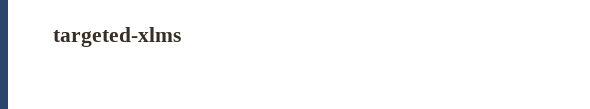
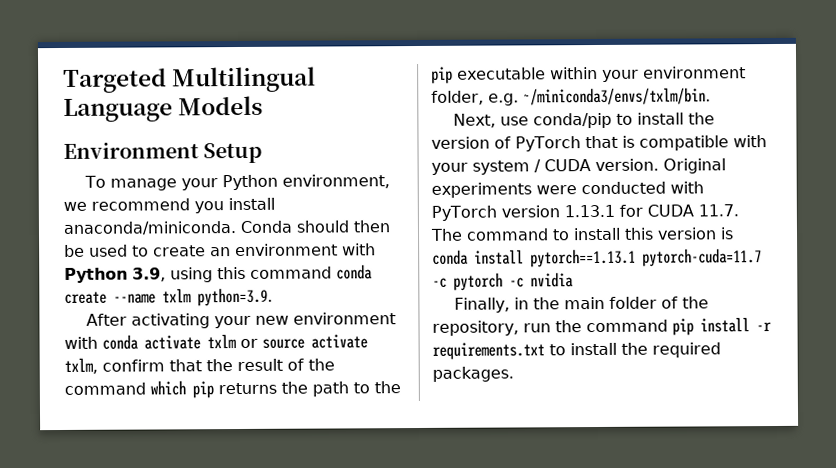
[53,27,181,47] targeted-xlms -> [63,66,317,93] [63,95,264,122] [63,142,263,164] [83,174,390,191] [63,197,275,214] [63,220,390,235] [64,243,376,257] [64,264,373,283] [64,287,273,307] [85,312,396,329] [64,334,368,350] [64,357,335,374] [64,380,401,399] [431,66,746,84] [431,87,711,106] [452,112,715,129] [431,135,767,152] [431,158,726,175] [431,181,704,198] [431,204,739,221] [430,227,734,241] [432,248,762,268] [432,272,574,291] [453,296,709,313] [432,317,772,336] [432,342,721,360] [432,366,514,382] Targeted Multilingual Language Models // Environment Setup // To manage your Python environment, we recommend you install anaconda/miniconda. Conda should then be used to create an environment with Python 3.9, using this command conda create --name txlm python=3.9. // After activating your new environment with conda activate txlm or source activate txlm, confirm that the result of the command which pip returns the path to the pip executable within your environment folder, e.g. ~/miniconda3/envs/txlm/bin. // Next, use conda/pip to install the version of PyTorch that is compatible with your system / CUDA version. Original experiments were conducted with PyTorch version 1.13.1 for CUDA 11.7. The command to install this version is conda install pytorch==1.13.1 pytorch-cuda=11.7 -c pytorch -c nvidia // Finally, in the main folder of the repository, run the command pip install -r requirements.txt to install the required packages.

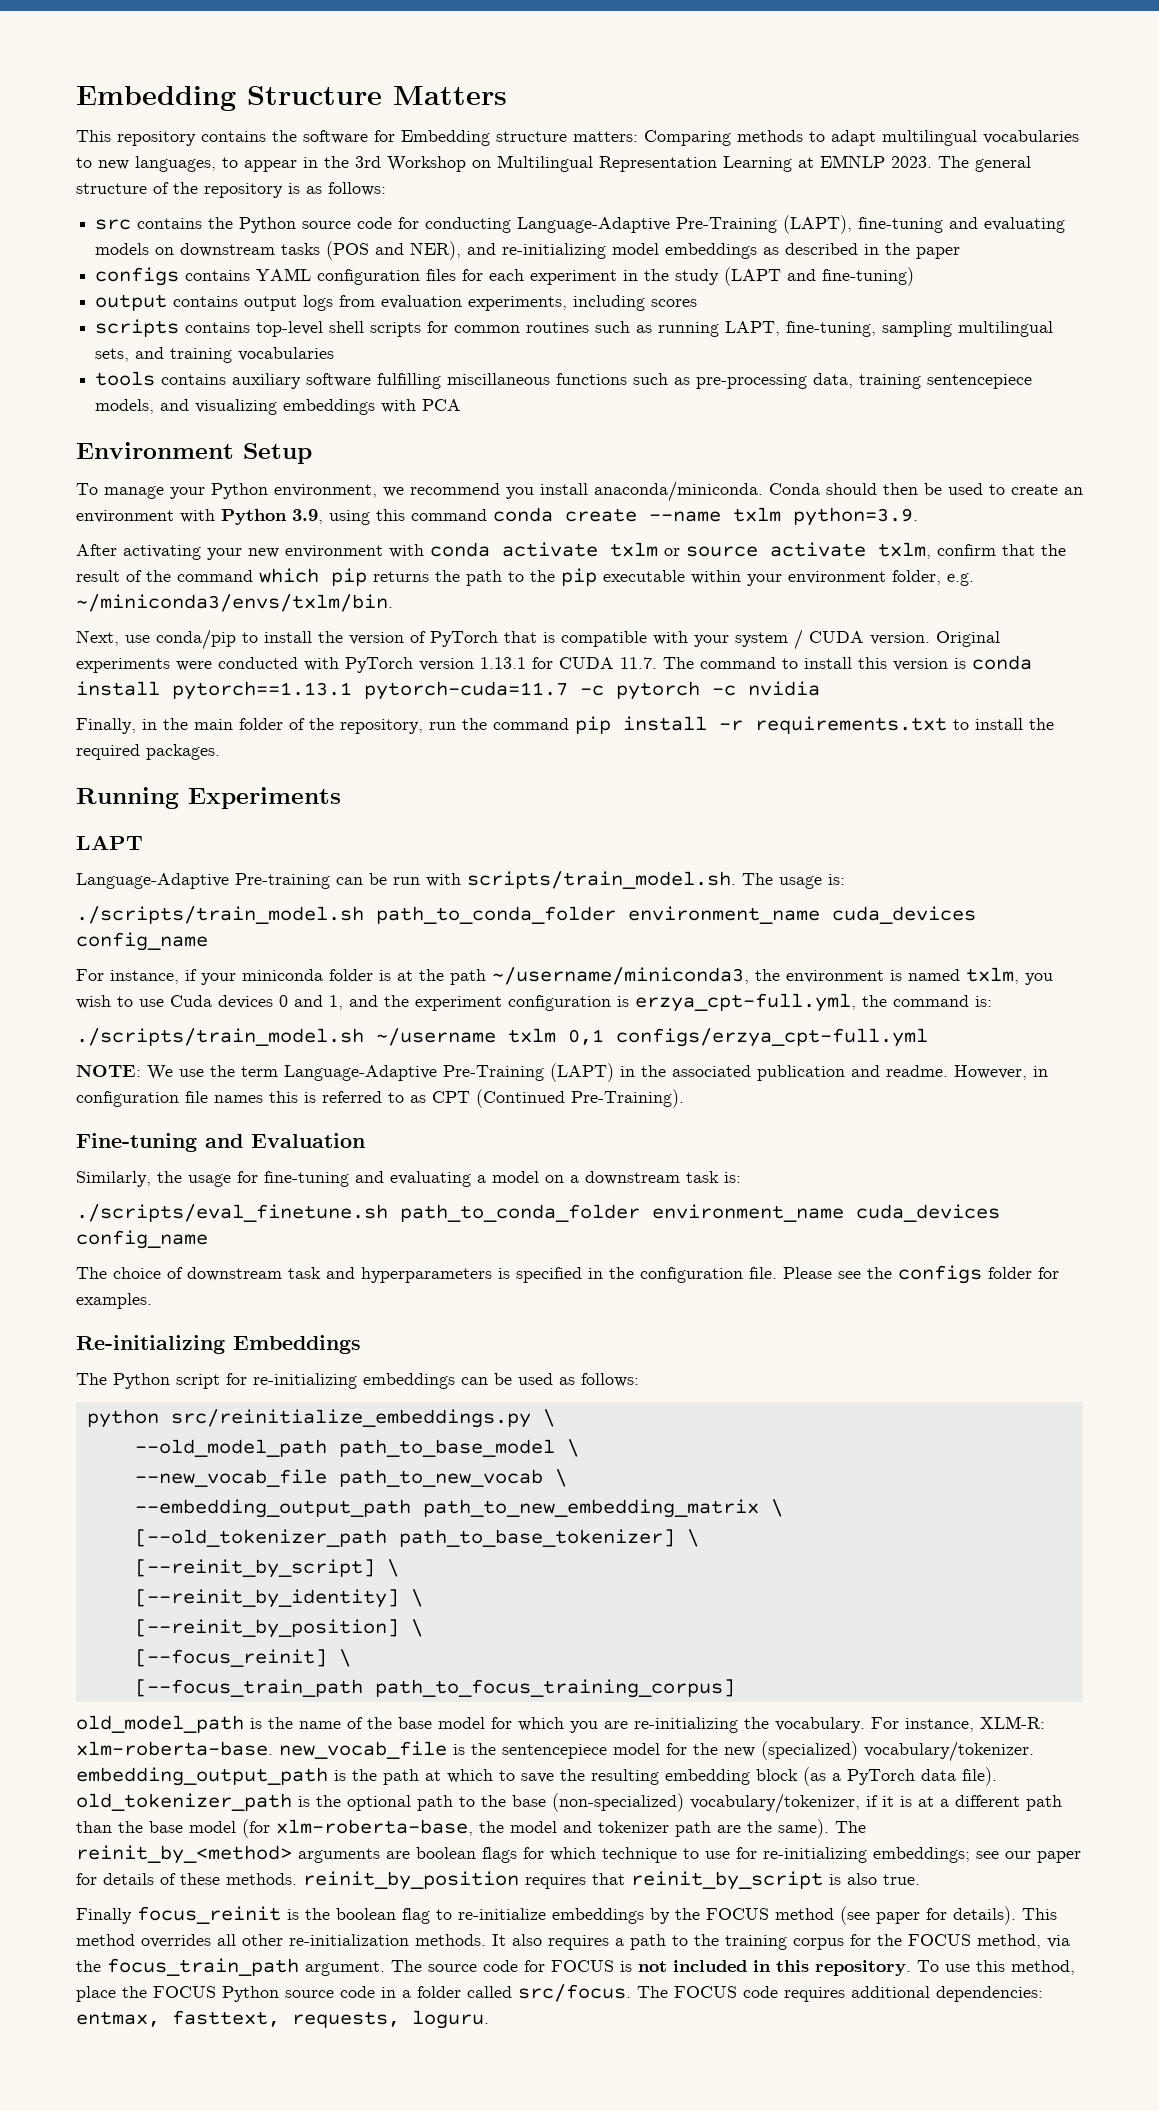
[63,66,317,93] [63,95,264,122] Targeted Multilingual Language Models -> [76,86,507,111] [76,130,1079,146] [76,155,1031,172] [76,182,386,198] [95,215,1066,234] [95,241,961,260] [95,267,915,286] [95,294,698,311] [95,319,1054,337] [95,347,335,363] [95,371,1033,389] [95,399,462,415] Embedding Structure Matters // This repository contains the software for Embedding structure matters: Comparing methods to adapt multilingual vocabularies to new languages, to appear in the 3rd Workshop on Multilingual Representation Learning at EMNLP 2023. The general structure of the repository is as follows: // src contains the Python source code for conducting Language-Adaptive Pre-Training (LAPT), fine-tuning and evaluating models on downstream tasks (POS and NER), and re-initializing model embeddings as described in the paper // configs contains YAML configuration files for each experiment in the study (LAPT and fine-tuning) // output contains output logs from evaluation experiments, including scores // scripts contains top-level shell scripts for common routines such as running LAPT, fine-tuning, sampling multilingual sets, and training vocabularies // tools contains auxiliary software fulfilling miscillaneous functions such as pre-processing data, training sentencepiece models, and visualizing embeddings with PCA
(514, 374) none -> [76,787,341,809] [76,835,143,850] [76,871,845,889] [76,906,976,924] [76,932,208,951] [76,967,1053,985] [76,993,992,1012] [76,1028,928,1047] [76,1063,1048,1082] [76,1089,684,1108] [76,1133,365,1152] [76,1171,741,1187] [76,1204,1000,1222] [76,1230,208,1249] [76,1265,1059,1284] [76,1293,152,1309] [76,1335,361,1354] [76,1373,639,1389] [86,1409,555,1428] [134,1439,579,1457] [134,1469,567,1487] [134,1499,783,1518] [134,1529,699,1547] [134,1559,399,1578] [134,1589,423,1608] [134,1619,423,1638] [134,1649,351,1667] [134,1679,735,1698] [76,1715,1045,1733] [76,1741,1034,1762] [76,1767,997,1786] [76,1793,1062,1814] [76,1819,866,1838] [76,1845,1081,1864] [76,1871,920,1890] [76,1906,1057,1925] [76,1934,1070,1950] [76,1958,1075,1976] [76,1984,1043,2002] [76,2010,489,2029] // Running Experiments // LAPT // Language-Adaptive Pre-training can be run with scripts/train_model.sh. The usage is: // ./scripts/train_model.sh path_to_conda_folder environment_name cuda_devices config_name // For instance, if your miniconda folder is at the path ~/username/miniconda3, the environment is named txlm, you wish to use Cuda devices 0 and 1, and the experiment configuration is erzya_cpt-full.yml, the command is: // ./scripts/train_model.sh ~/username txlm 0,1 configs/erzya_cpt-full.yml // NOTE: We use the term Language-Adaptive Pre-Training (LAPT) in the associated publication and readme. However, in configuration file names this is referred to as CPT (Continued Pre-Training). // Fine-tuning and Evaluation // Similarly, the usage for fine-tuning and evaluating a model on a downstream task is: // ./scripts/eval_finetune.sh path_to_conda_folder environment_name cuda_devices config_name // The choice of downstream task and hyperparameters is specified in the configuration file. Please see the configs folder for examples. // Re-initializing Embeddings // The Python script for re-initializing embeddings can be used as follows: // python src/reinitialize_embeddings.py \ // --old_model_path path_to_base_model \ // --new_vocab_file path_to_new_vocab \ // --embedding_output_path path_to_new_embedding_matrix \ // [--old_tokenizer_path path_to_base_tokenizer] \ // [--reinit_by_script] \ // [--reinit_by_identity] \ // [--reinit_by_position] \ // [--focus_reinit] \ // [--focus_train_path path_to_focus_training_corpus] // old_model_path is the name of the base model for which you are re-initializing the vocabulary. For instance, XLM-R: xlm-roberta-base. new_vocab_file is the sentencepiece model for the new (specialized) vocabulary/tokenizer. embedding_output_path is the path at which to save the resulting embedding block (as a PyTorch data file). old_tokenizer_path is the optional path to the base (non-specialized) vocabulary/tokenizer, if it is at a different path than the base model (for xlm-roberta-base, the model and tokenizer path are the same). The reinit_by_<method> arguments are boolean flags for which technique to use for re-initializing embeddings; see our paper for details of these methods. reinit_by_position requires that reinit_by_script is also true. // Finally focus_reinit is the boolean flag to re-initialize embeddings by the FOCUS method (see paper for details). This method overrides all other re-initialization methods. It also requires a path to the training corpus for the FOCUS method, via the focus_train_path argument. The source code for FOCUS is not included in this repository. To use this method, place the FOCUS Python source code in a folder called src/focus. The FOCUS code requires additional dependencies: entmax, fasttext, requests, loguru.

